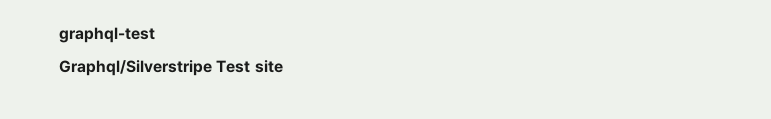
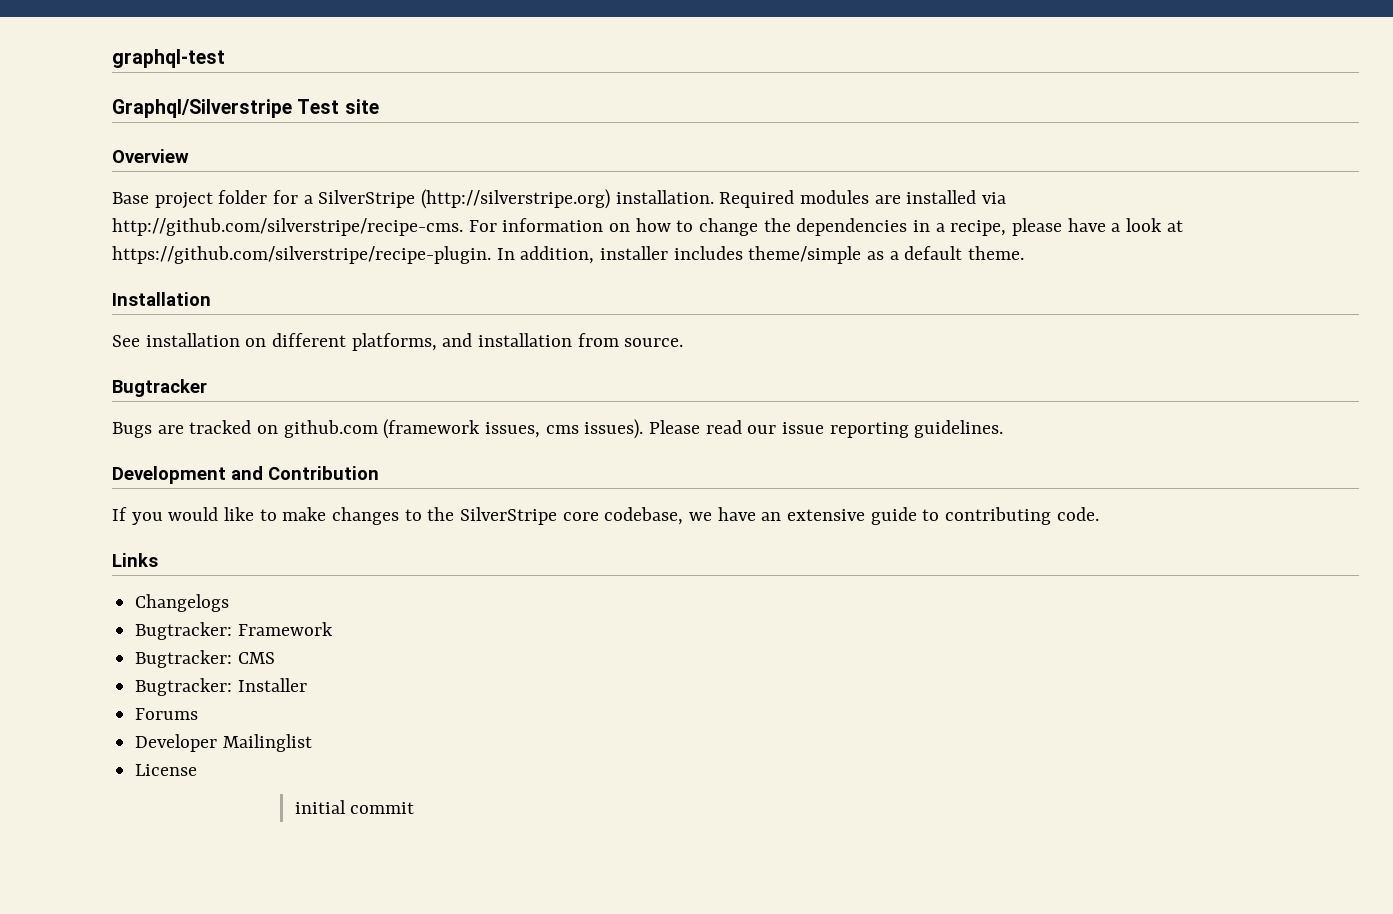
(283, 66) none -> [112,149,189,163] [112,189,1007,209] [112,218,1183,236] [112,246,1025,264] [112,292,211,306] [112,333,684,351] [112,379,207,397] [112,419,1004,439] [112,466,379,484] [112,507,1099,525] [112,553,158,567] [135,594,230,612] [135,622,333,640] [135,650,275,668] [135,678,307,696] [135,708,199,720] [135,734,312,752] [135,764,198,776] [294,800,415,814] // Overview // Base project folder for a SilverStripe (http://silverstripe.org) installation. Required modules are installed via http://github.com/silverstripe/recipe-cms. For information on how to change the dependencies in a recipe, please have a look at https://github.com/silverstripe/recipe-plugin. In addition, installer includes theme/simple as a default theme. // Installation // See installation on different platforms, and installation from source. // Bugtracker // Bugs are tracked on github.com (framework issues, cms issues). Please read our issue reporting guidelines. // Development and Contribution // If you would like to make changes to the SilverStripe core codebase, we have an extensive guide to contributing code. // Links // Changelogs // Bugtracker: Framework // Bugtracker: CMS // Bugtracker: Installer // Forums // Developer Mailinglist // License // initial commit

